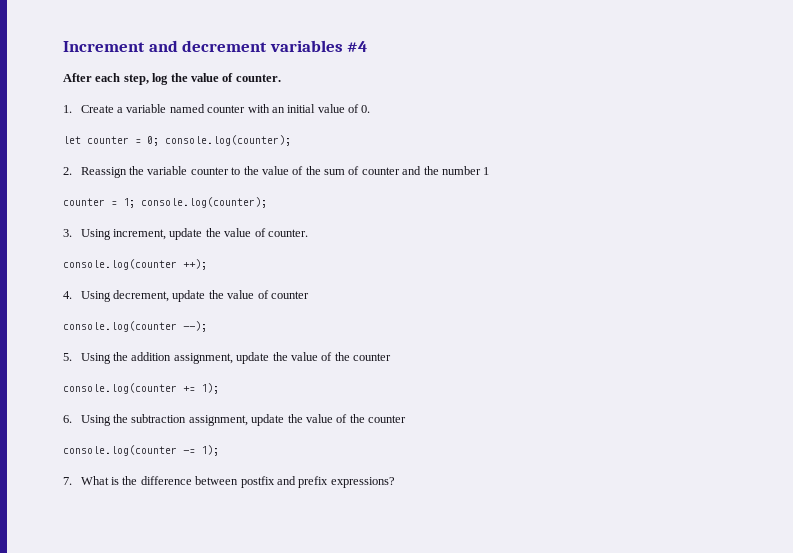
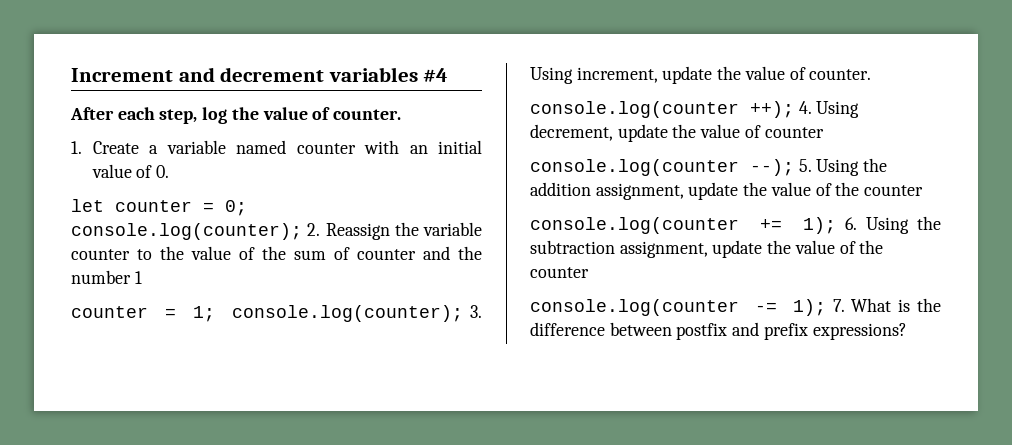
(291, 140) // -> (302, 231) none
(267, 202) // -> (463, 313) none
(207, 264) // -> (794, 109) none
(207, 326) // -> (794, 167) none
(219, 388) // -> (836, 225) none
(219, 450) // -> (826, 307) none

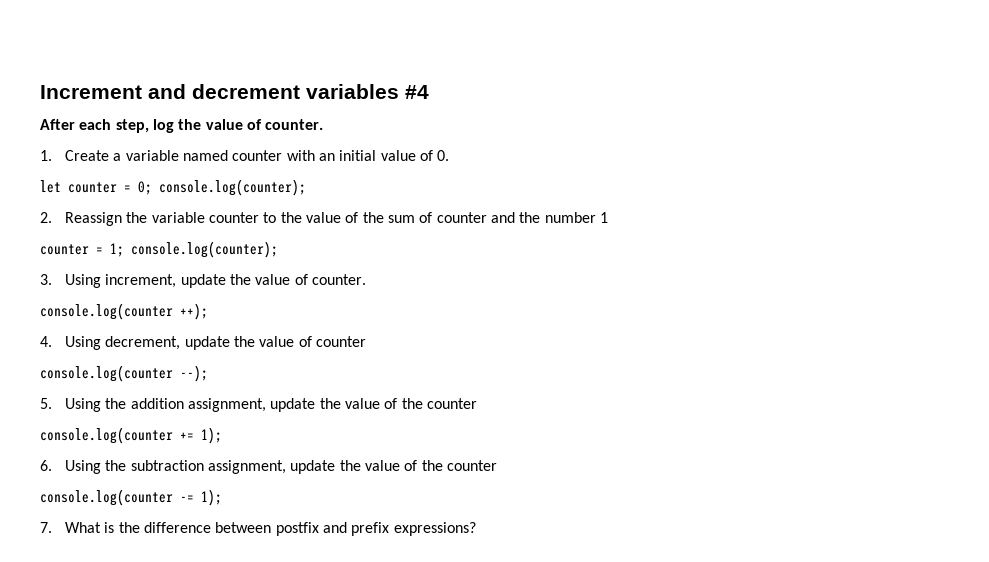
(302, 231) none -> (306, 187) //
(463, 313) none -> (278, 249) //
(794, 109) none -> (208, 311) //
(794, 167) none -> (208, 373) //
(836, 225) none -> (222, 435) //
(826, 307) none -> (222, 497) //

